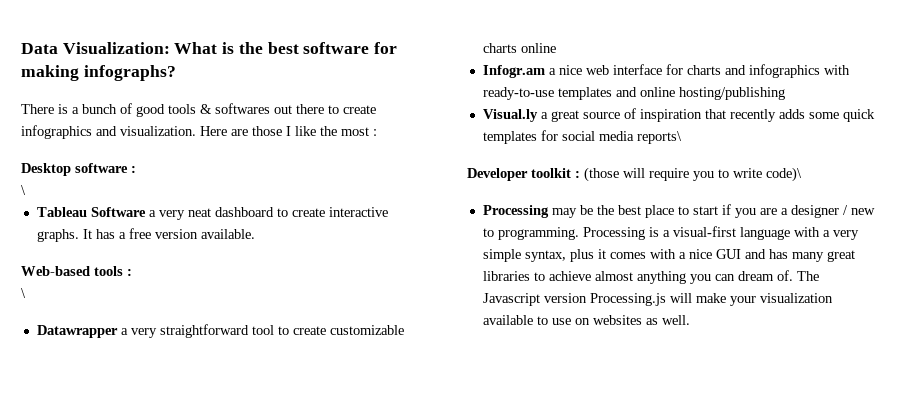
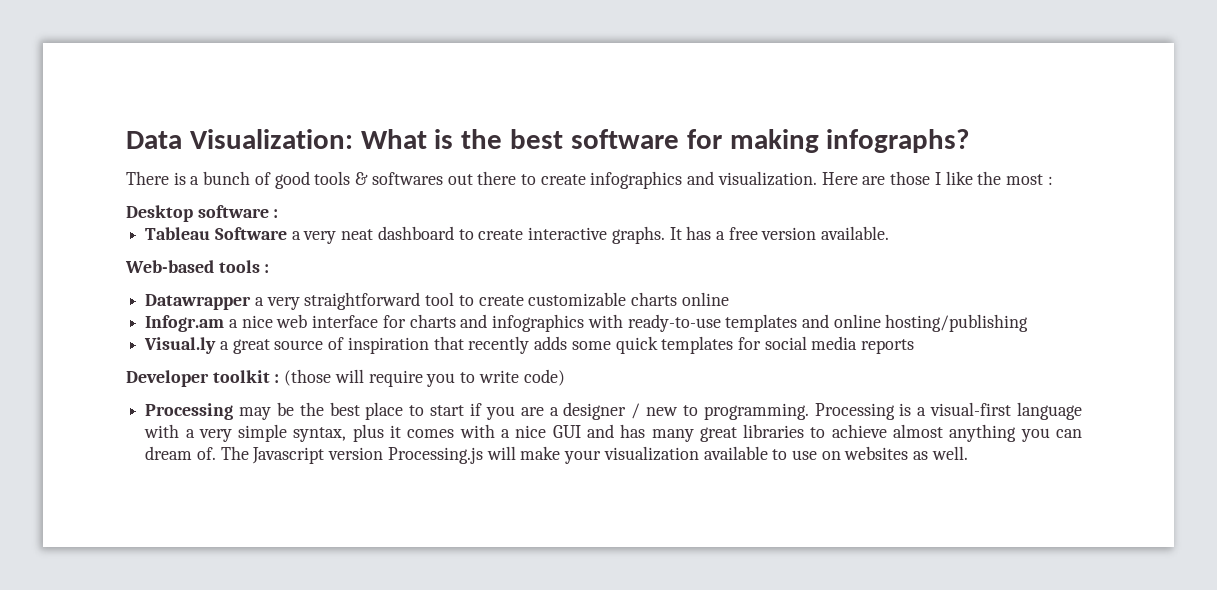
[21,185,26,195] // \ -> (279, 213) none
[21,288,26,298] // \ -> (270, 268) none
[636,131,682,144] reports\ -> [861,339,915,354] reports
[766,167,802,182] code)\ -> [523,369,565,386] code)

